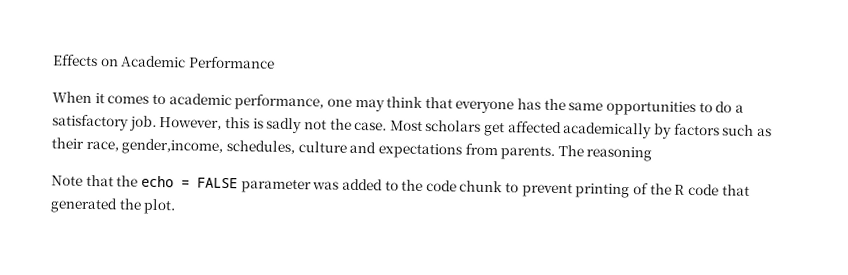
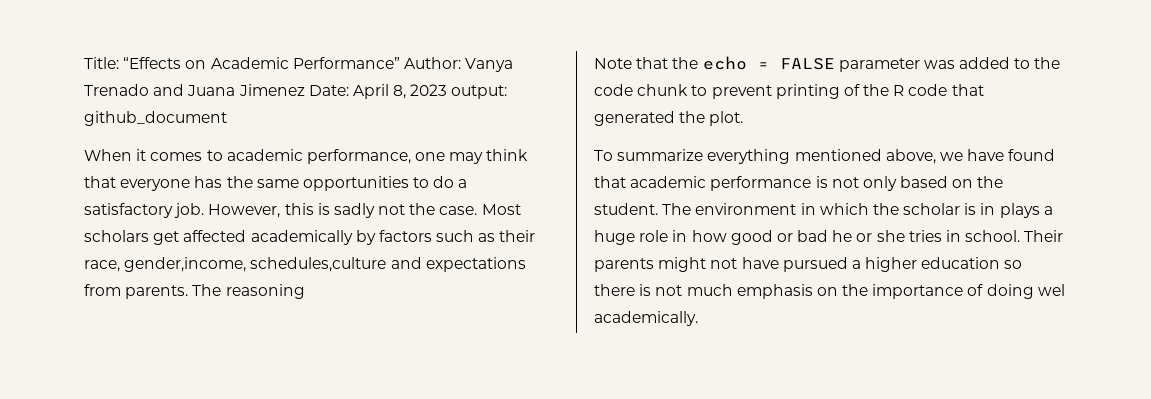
[53,54,275,69] Effects on Academic Performance -> [84,57,514,72] [84,84,508,99] [84,111,227,126] Title: “Effects on Academic Performance” Author: Vanya Trenado and Juana Jimenez Date: April 8, 2023 output: github_document
[225,140,347,155] schedules, culture -> [250,257,387,272] schedules,culture
(177, 206) none -> [594,149,1056,164] [594,176,1004,191] [594,203,1053,218] [594,230,1064,245] [594,257,1023,272] [594,284,1065,299] [594,311,698,326] // To summarize everything mentioned above, we have found that academic performance is not only based on the student. The environment in which the scholar is in plays a huge role in how good or bad he or she tries in school. Their parents might not have pursued a higher education so there is not much emphasis on the importance of doing wel academically.

